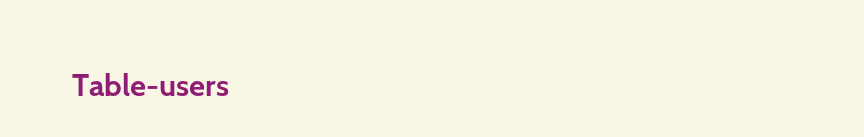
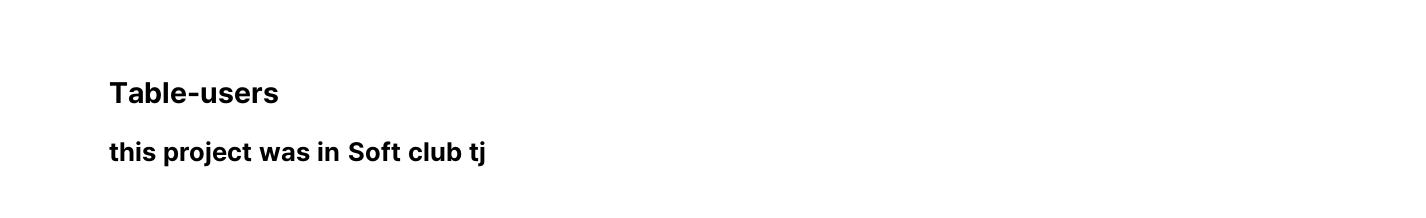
(229, 84) none -> [109,141,486,167] // this project was in Soft club tj

